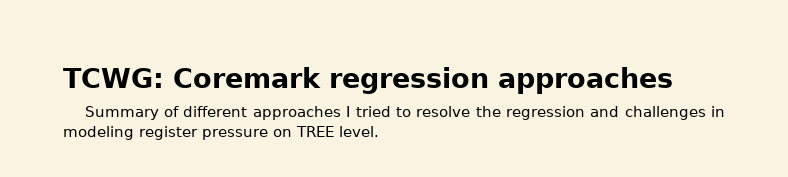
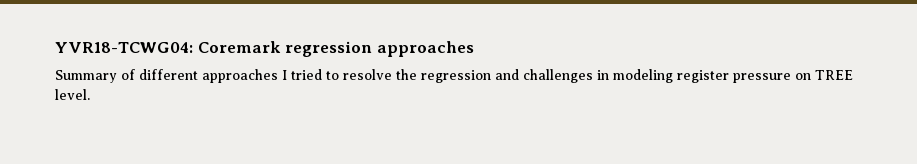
[63,68,164,88] TCWG: -> [55,42,193,53] YVR18-TCWG04:

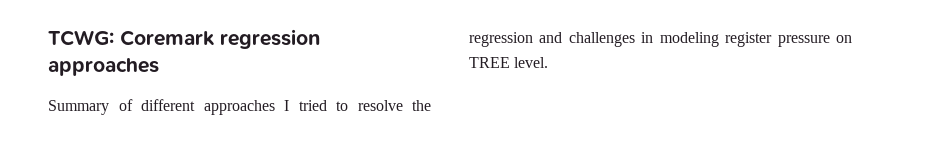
[55,42,193,53] YVR18-TCWG04: -> [48,30,114,46] TCWG:

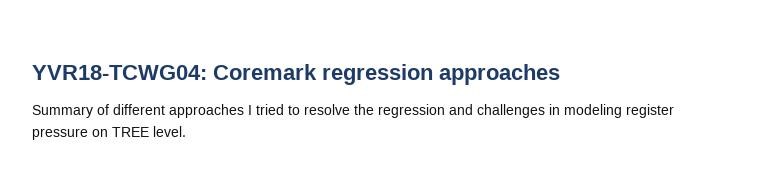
[48,30,114,46] TCWG: -> [32,65,207,80] YVR18-TCWG04:

